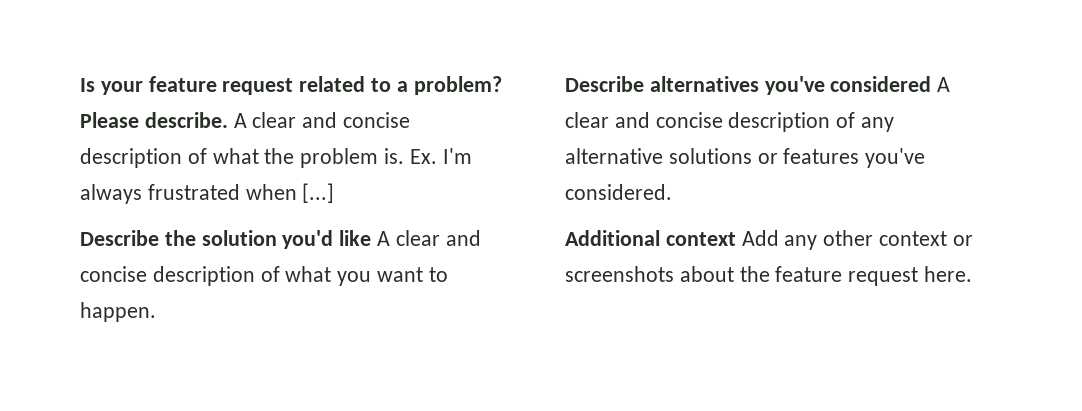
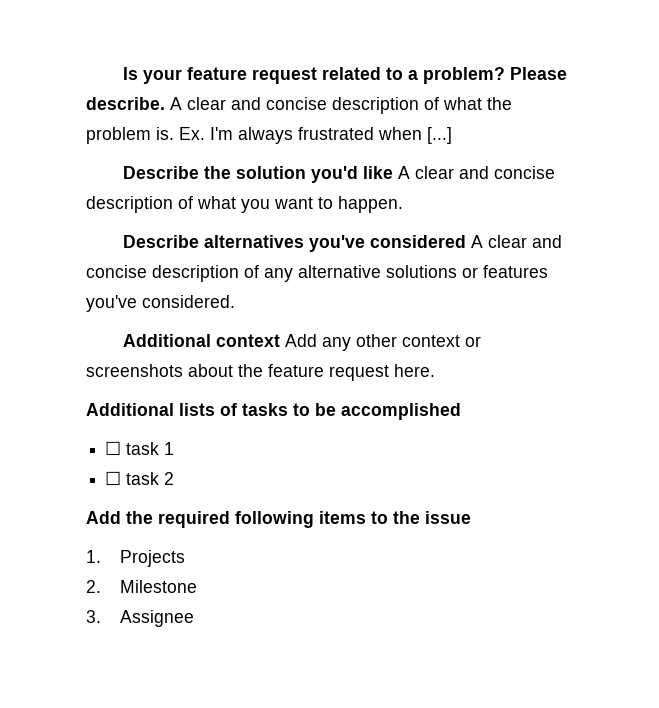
(973, 274) none -> [86,403,461,420] [105,441,175,455] [105,471,175,485] [86,511,471,528] [86,550,186,567] [86,580,198,593] [86,610,195,627] // Additional lists of tasks to be accomplished // ☐ task 1 // ☐ task 2 // Add the required following items to the issue // 1. Projects // 2. Milestone // 3. Assignee

